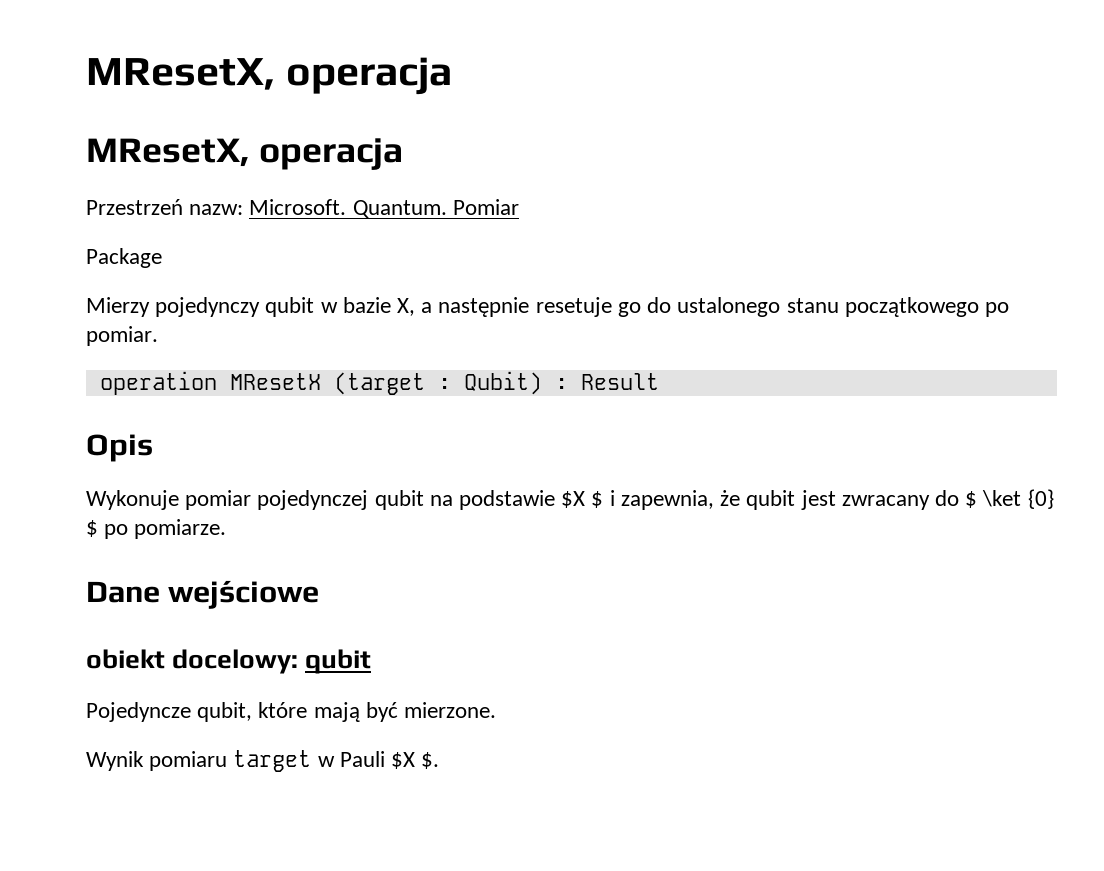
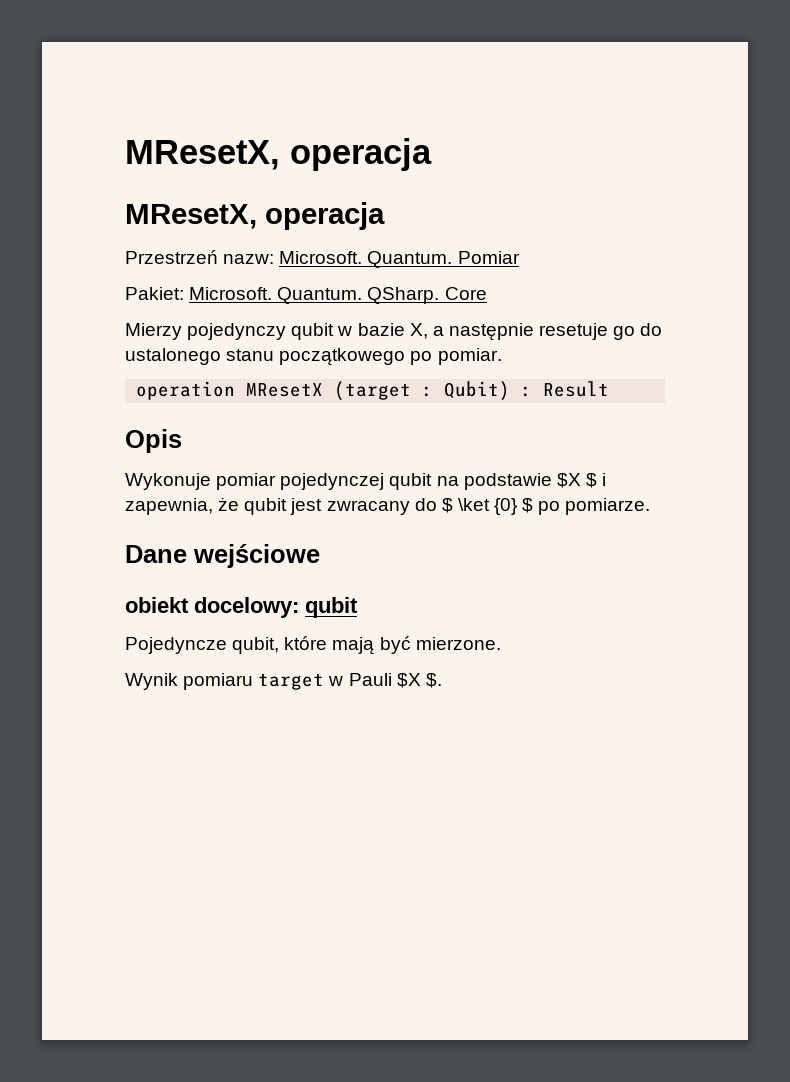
[86,248,162,268] Package -> [125,287,487,304] Pakiet: Microsoft. Quantum. QSharp. Core

